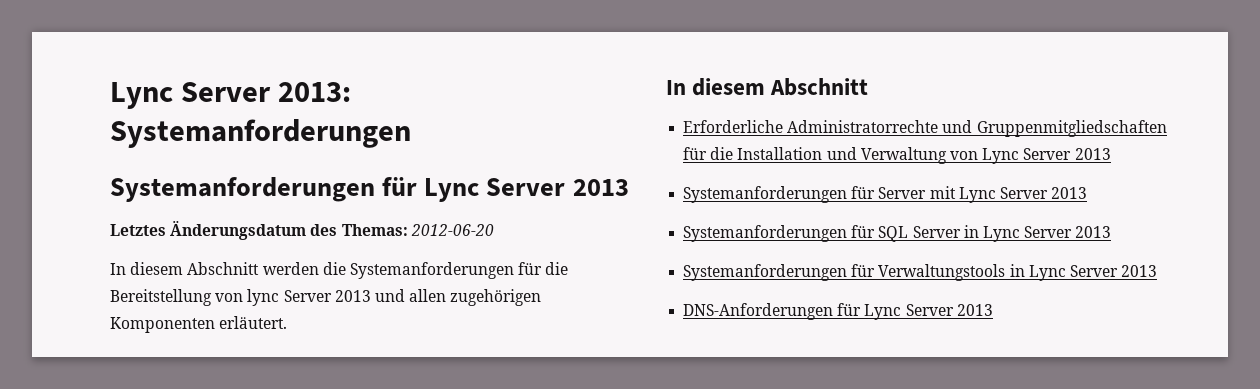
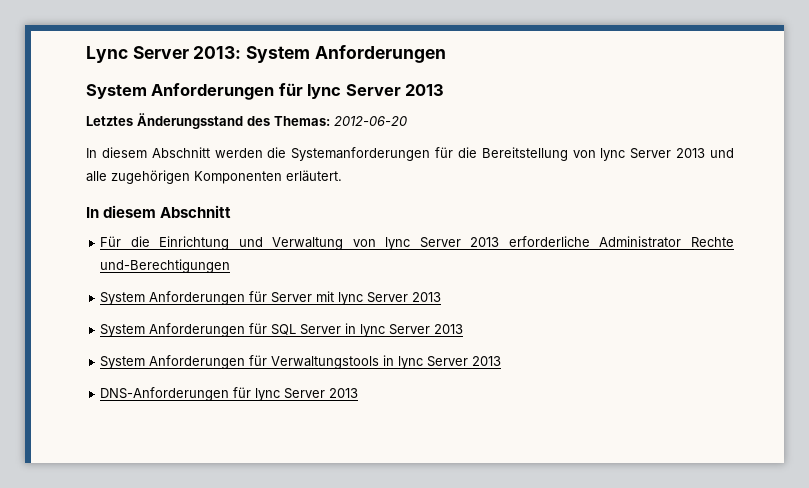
[110,119,411,148] [110,177,480,202] Systemanforderungen // Systemanforderungen für Lync -> [246,45,446,63] [86,83,342,100] System Anforderungen // System Anforderungen für lync
[170,220,307,240] Änderungsdatum -> [137,113,243,129] Änderungsstand
[409,289,447,302] allen -> [86,171,107,182] alle
[683,120,1167,137] [683,147,1111,164] [683,186,1088,203] [683,225,848,242] Erforderliche Administratorrechte und Gruppenmitgliedschaften für die Installation und Verwaltung von Lync Server 2013 // Systemanforderungen für Server mit Lync Server 2013 // Systemanforderungen -> [100,236,734,250] [100,259,231,273] [100,291,442,305] [100,323,246,337] Für die Einrichtung und Verwaltung von lync Server 2013 erforderliche Administrator Rechte und-Berechtigungen // System Anforderungen für Server mit lync Server 2013 // System Anforderungen
[982,226,1112,242] [683,264,848,281] Lync Server 2013 // Systemanforderungen -> [360,324,464,337] [100,355,246,369] lync Server 2013 // System Anforderungen
[1028,265,1066,281] Lync -> [398,356,424,369] lync
[864,304,902,320] Lync -> [255,388,281,401] lync

